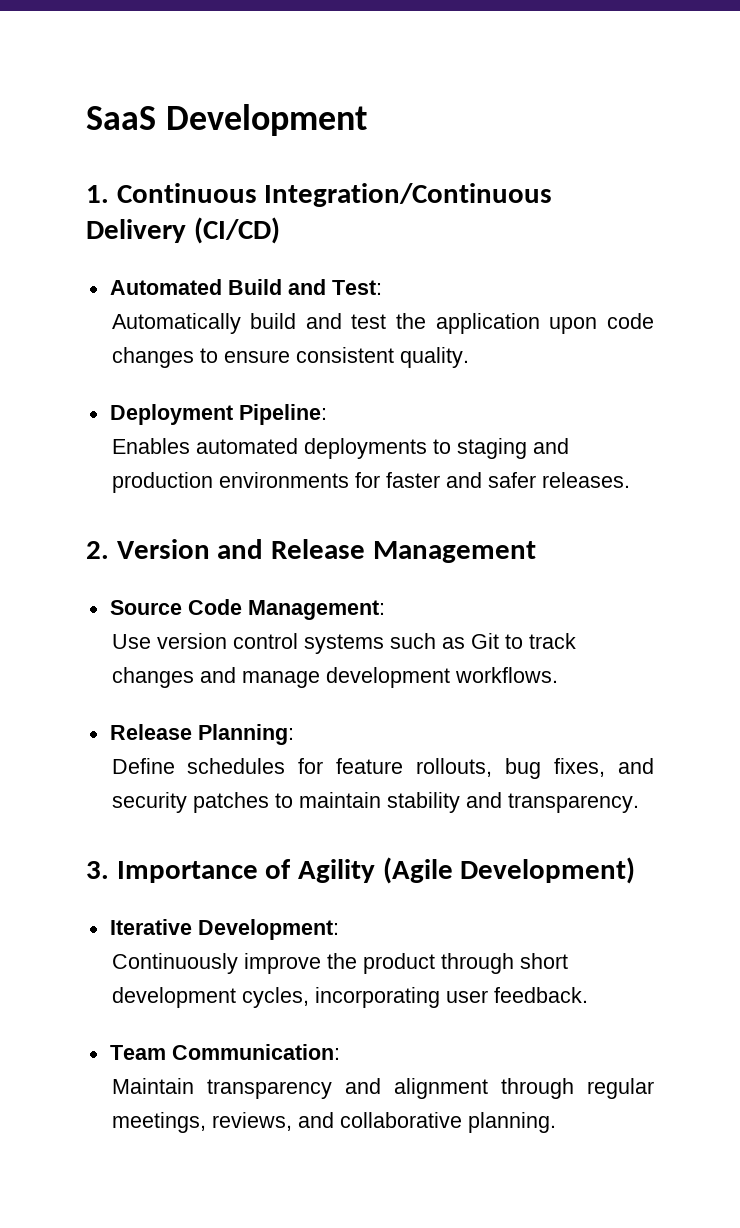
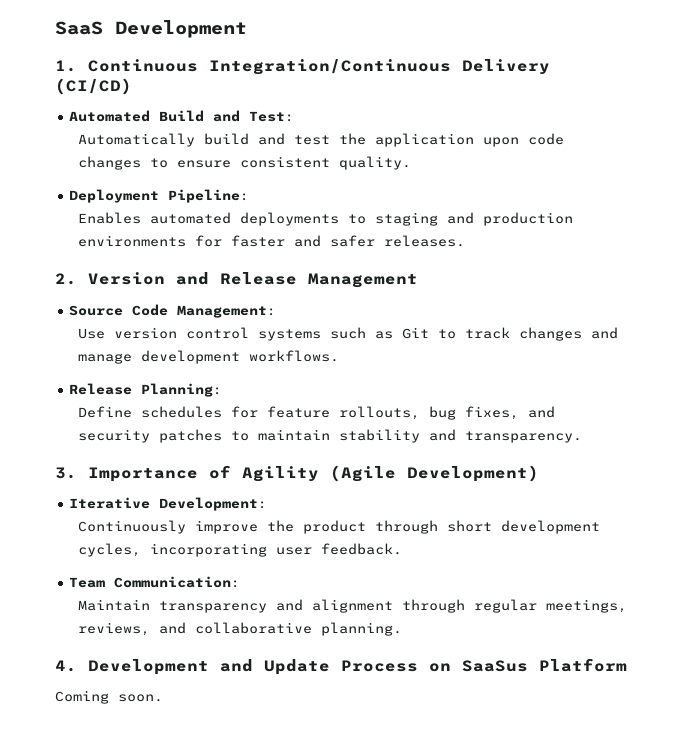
(556, 1122) none -> [55,658,627,675] [55,690,163,704] // 4. Development and Update Process on SaaSus Platform // Coming soon.

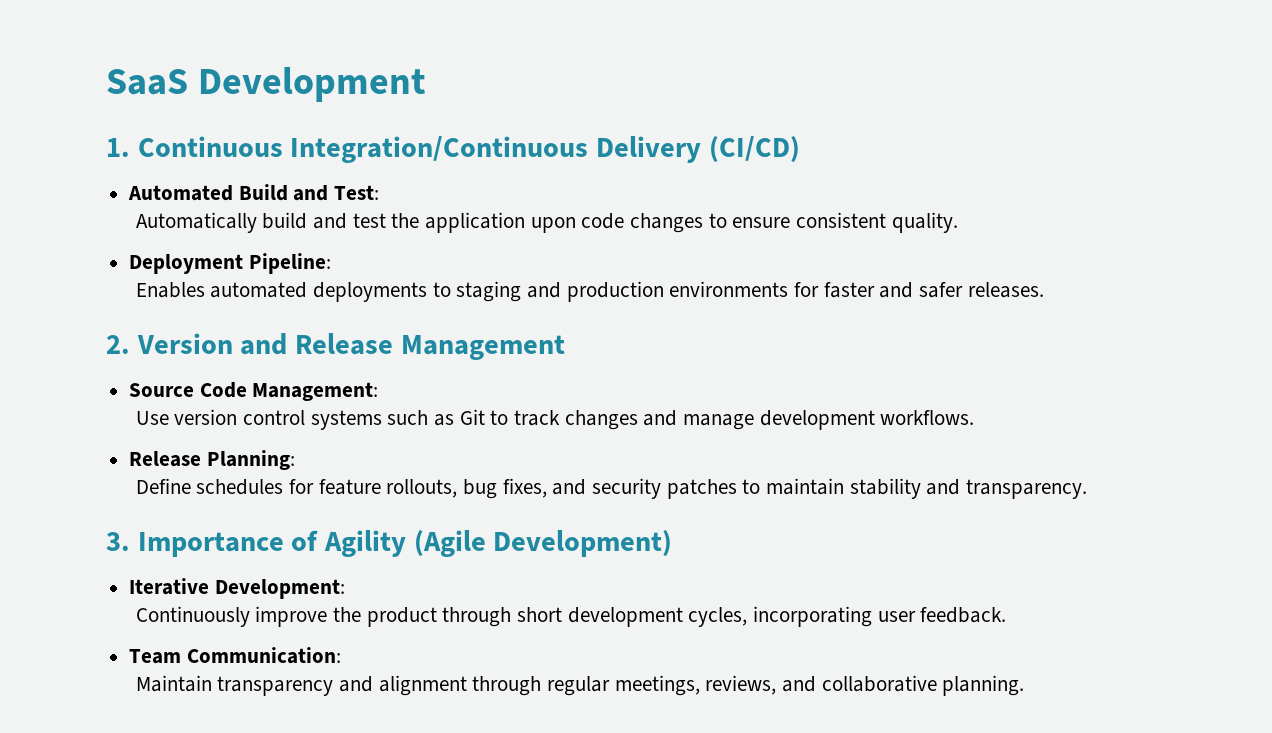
[55,658,627,675] [55,690,163,704] // 4. Development and Update Process on SaaSus Platform // Coming soon. -> (1025, 685) none

